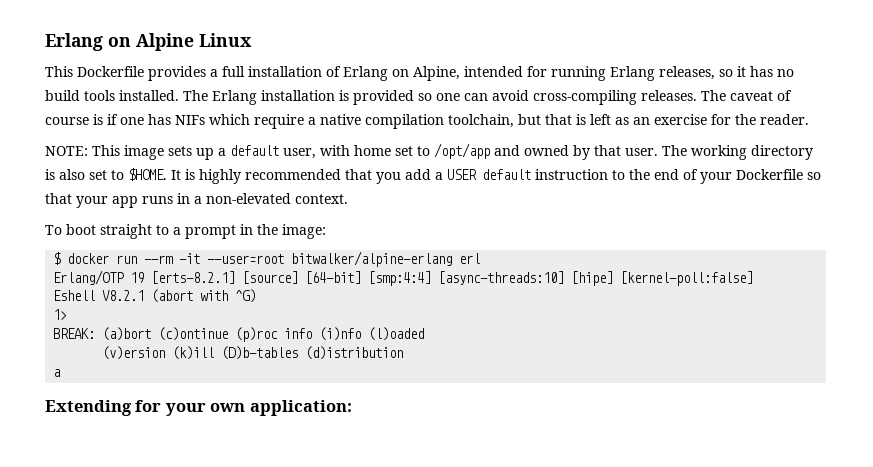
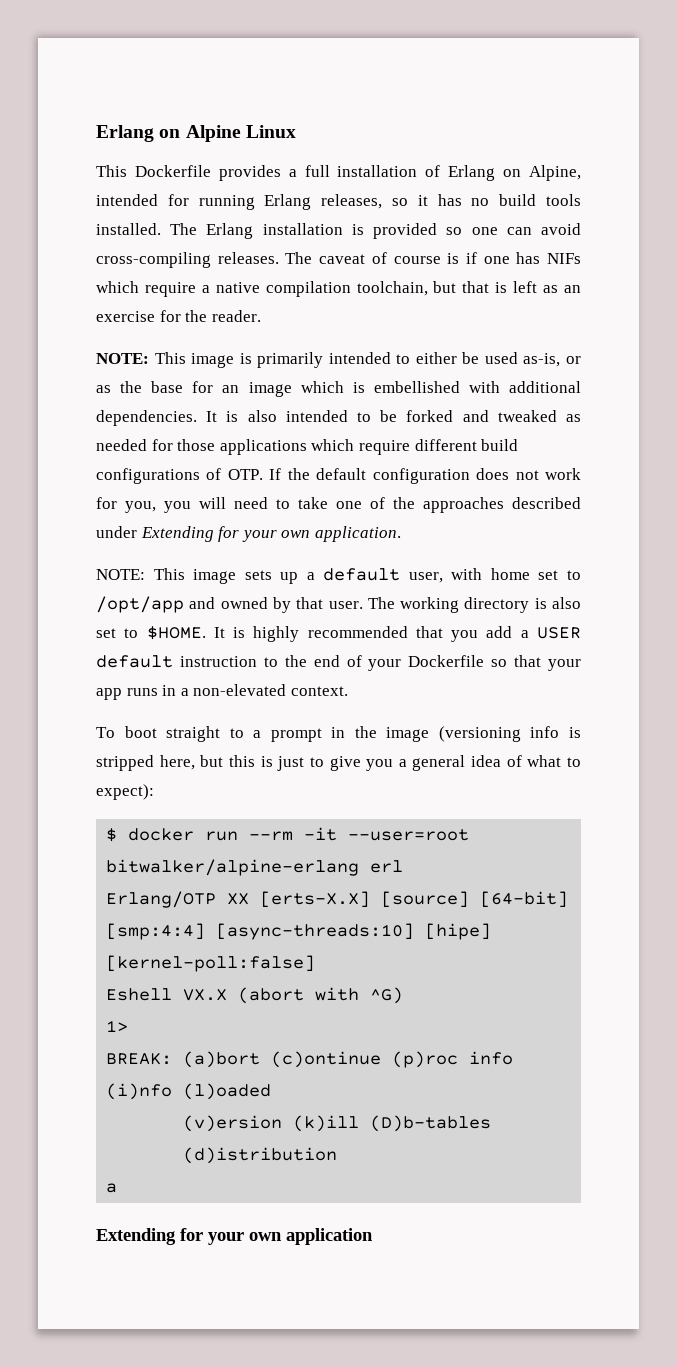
(809, 119) none -> [96,352,581,368] [96,381,581,397] [96,410,581,426] [96,439,519,455] [96,468,582,484] [96,497,581,513] [96,526,401,542] // NOTE: This image is primarily intended to either be used as-is, or as the base for an image which is embellished with additional dependencies. It is also intended to be forked and tweaked as needed for those applications which require different build configurations of OTP. If the default configuration does not work for you, you will need to take one of the approaches described under Extending for your own application.
[282,224,326,239] image: -> [386,726,581,742] [96,755,582,771] [96,784,154,800] image (versioning info is stripped here, but this is just to give you a general idea of what to expect):
[130,271,236,284] 19 [erts-8.2.1] -> [227,891,371,908] XX [erts-X.X]
[102,290,145,301] V8.2.1 -> [183,989,228,1001] VX.X
[249,400,352,416] application: -> [286,1228,373,1245] application

